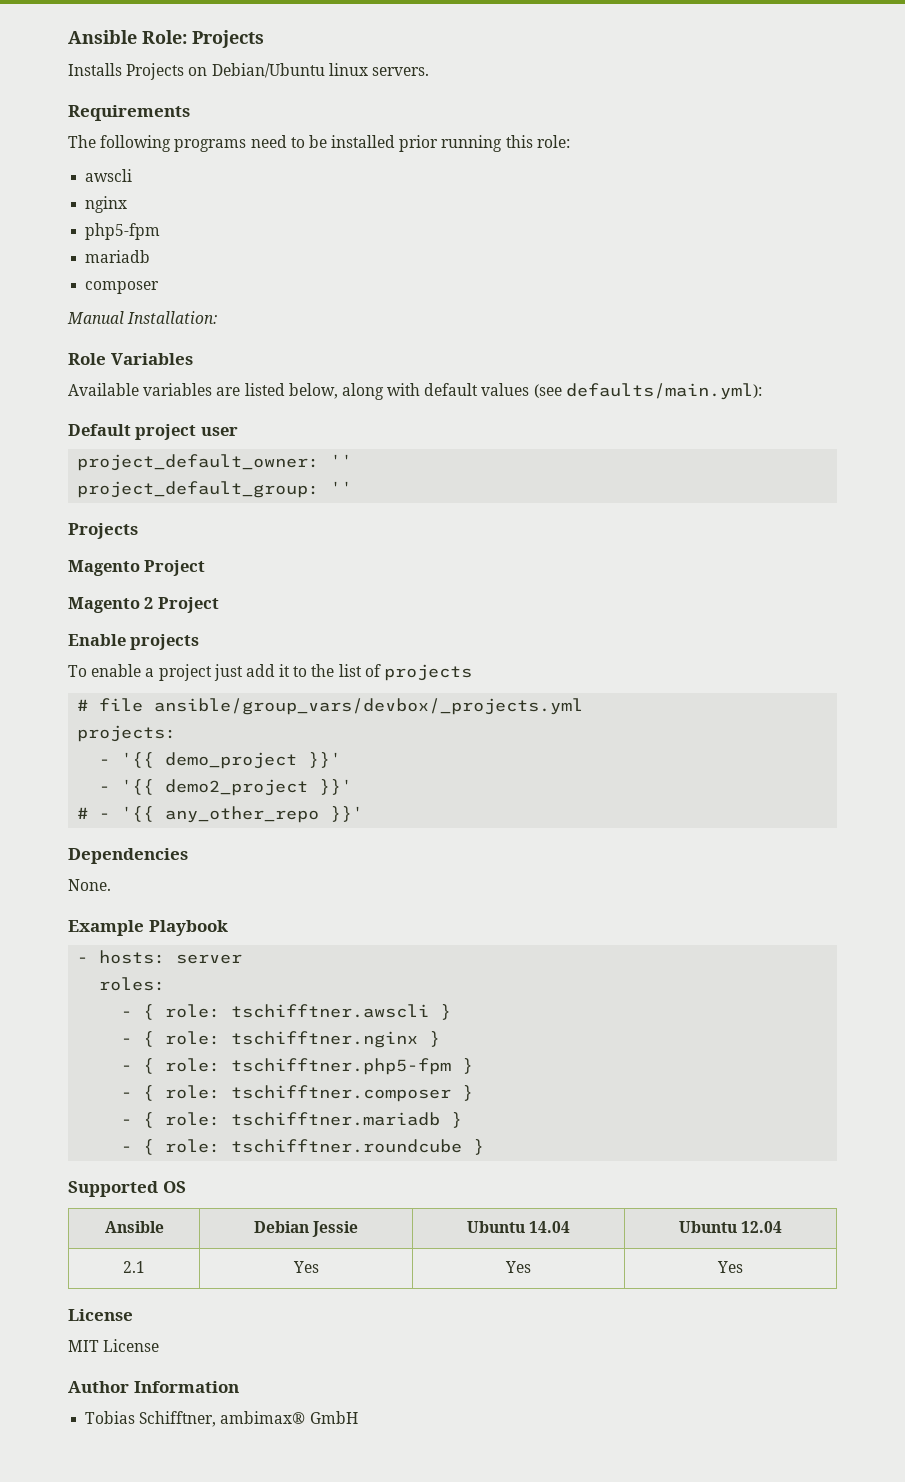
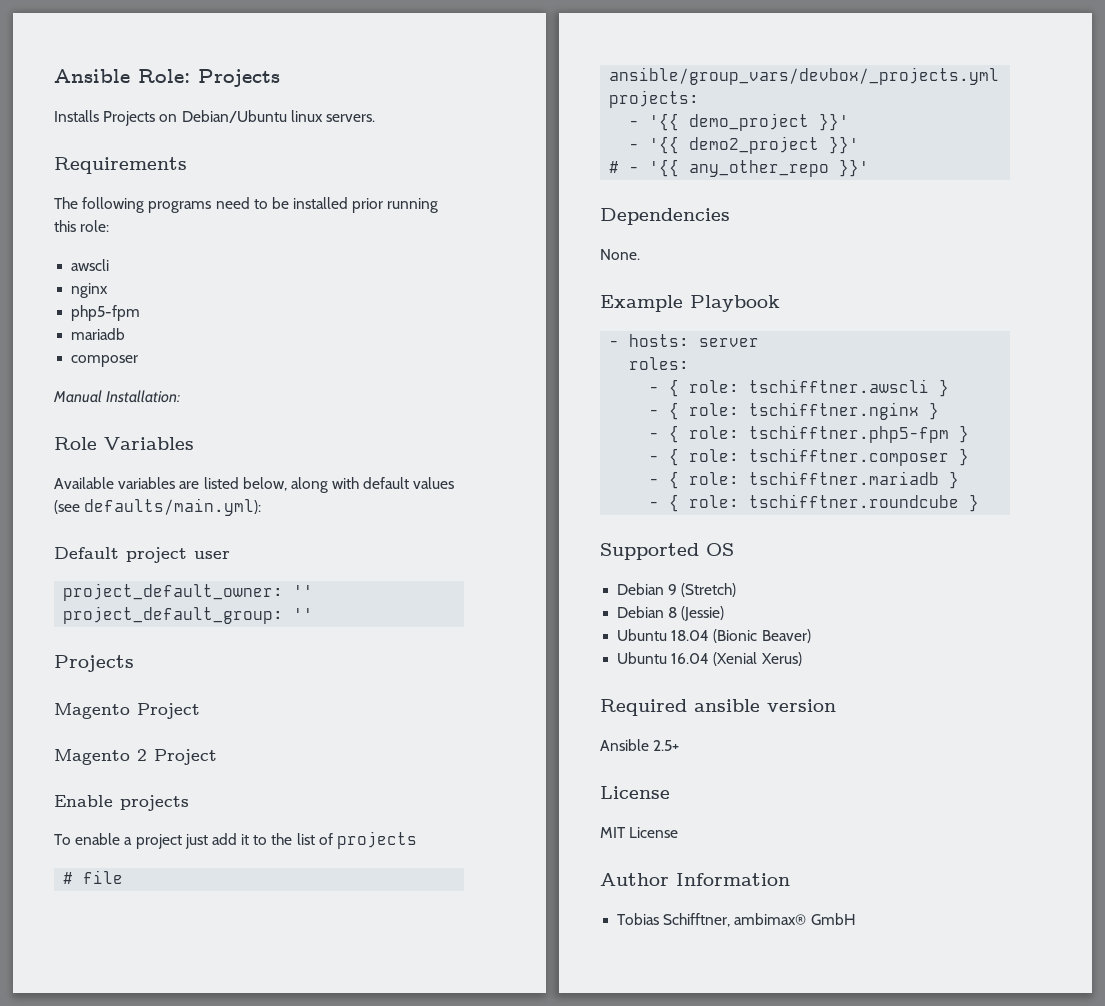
[104,1221,164,1233] [253,1221,359,1237] [466,1221,571,1233] [678,1221,783,1233] [123,1261,145,1273] [292,1261,319,1273] [505,1261,531,1273] [717,1261,743,1273] // Ansible | Debian Jessie | Ubuntu 14.04 | Ubuntu 12.04 // 2.1 | Yes | Yes | Yes -> [617,583,737,597] [617,606,725,621] [617,629,811,643] [617,652,802,666] [600,699,836,716] [600,739,680,751] // Debian 9 (Stretch) // Debian 8 (Jessie) // Ubuntu 18.04 (Bionic Beaver) // Ubuntu 16.04 (Xenial Xerus) // Required ansible version // Ansible 2.5+

